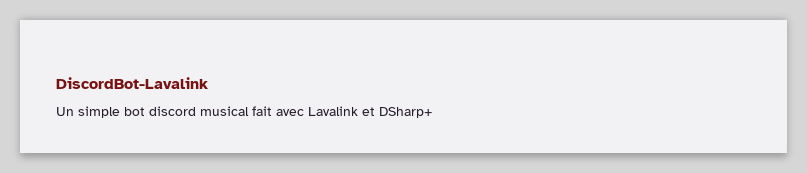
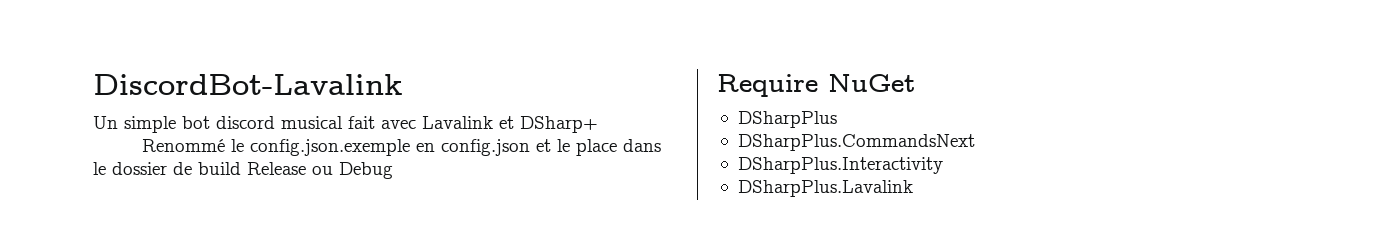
(432, 112) none -> [141,139,661,156] [93,162,393,179] [717,74,916,97] [737,111,837,128] [737,134,975,151] [737,157,943,174] [737,180,913,197] // Renommé le config.json.exemple en config.json et le place dans le dossier de build Release ou Debug // Require NuGet // DSharpPlus // DSharpPlus.CommandsNext // DSharpPlus.Interactivity // DSharpPlus.Lavalink

